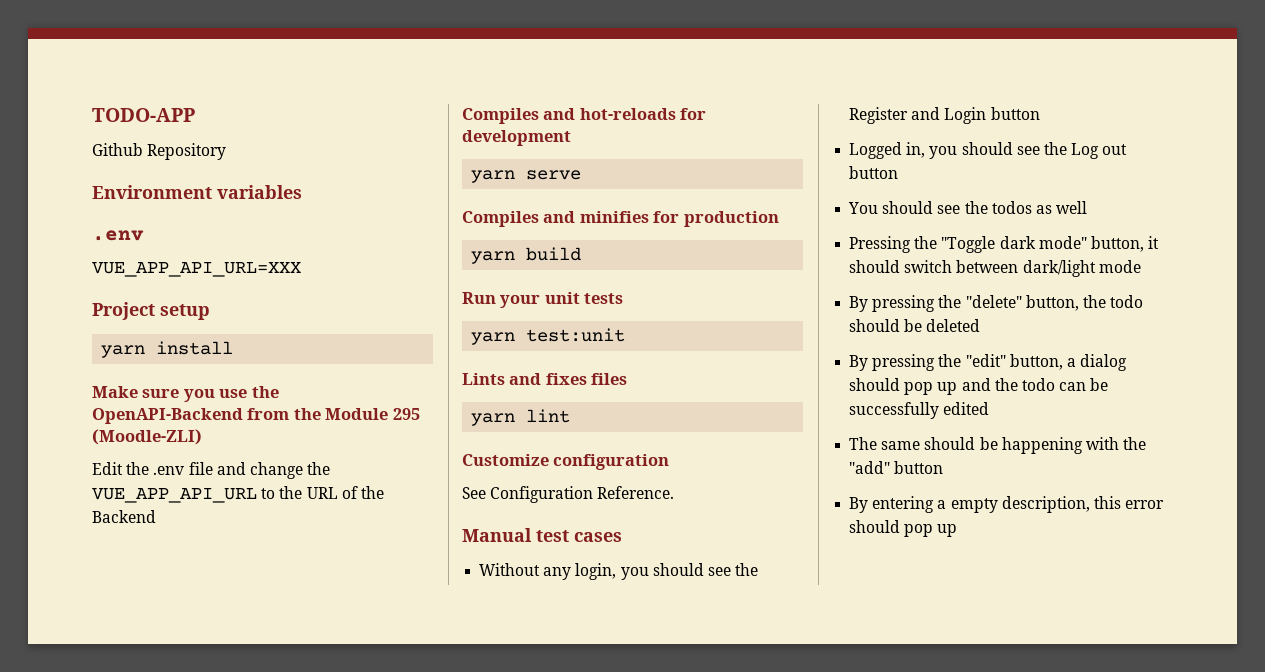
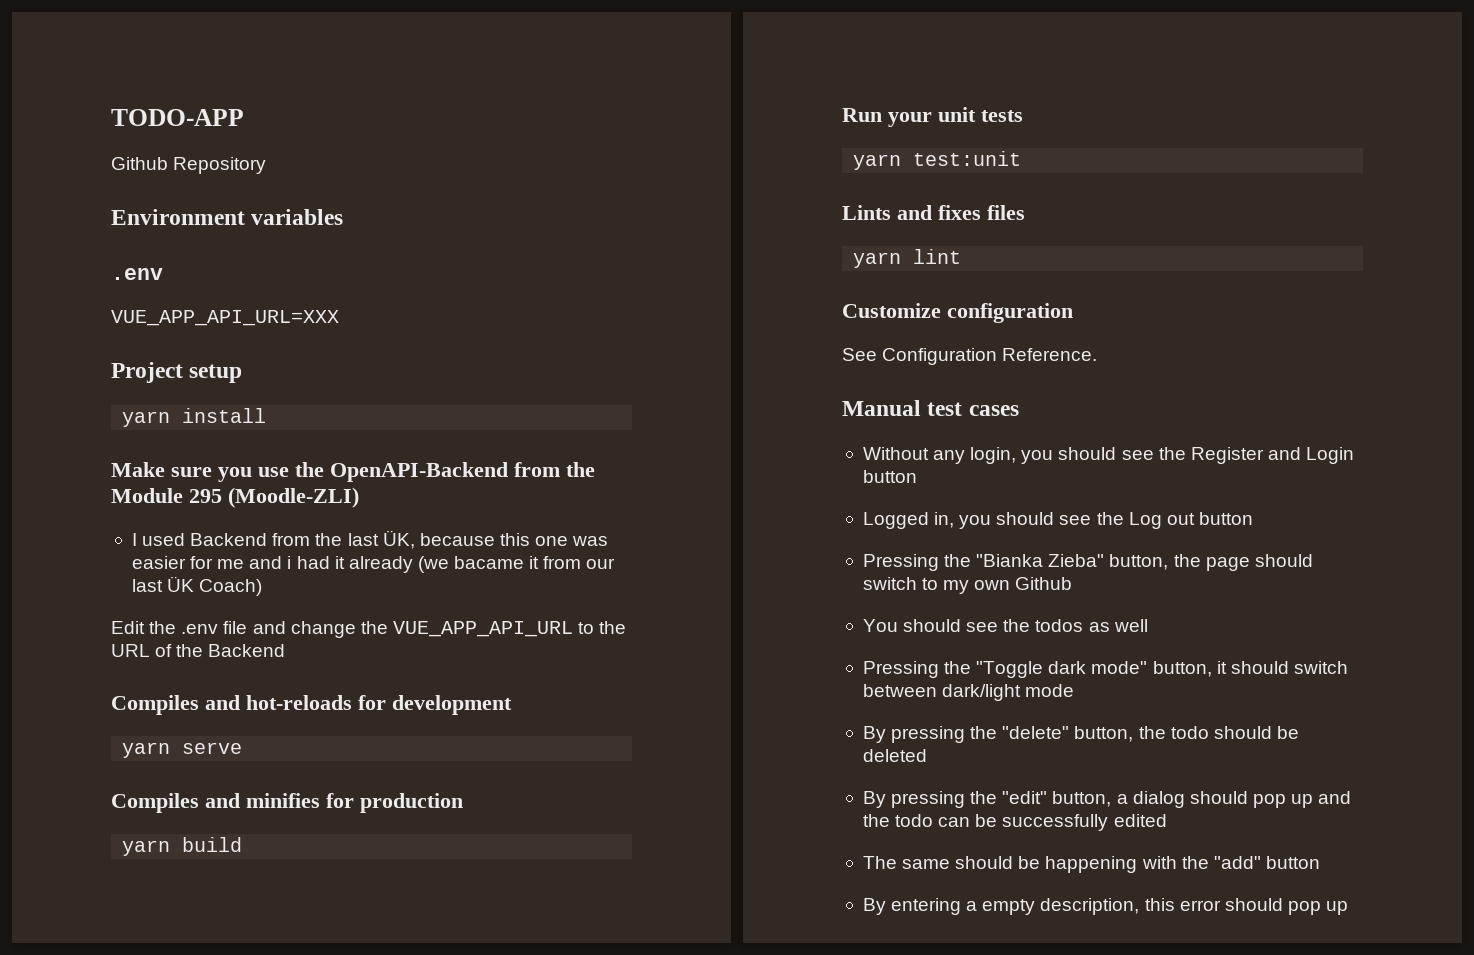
(202, 437) none -> [131,530,609,549] [131,556,616,573] [131,576,263,596] // I used Backend from the last ÜK, because this one was easier for me and i had it already (we bacame it from our last ÜK Coach)
(899, 172) none -> [862,554,1313,571] [862,577,1073,594] // Pressing the "Bianka Zieba" button, the page should switch to my own Github

